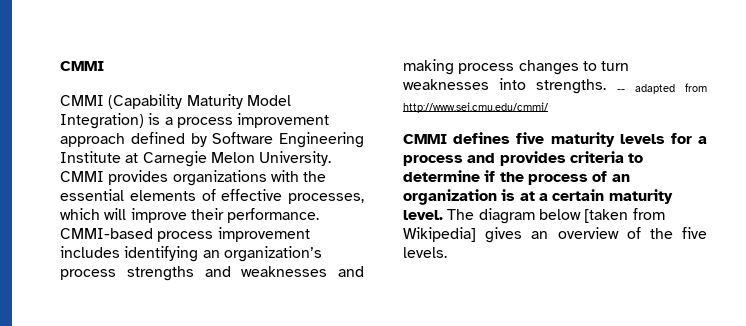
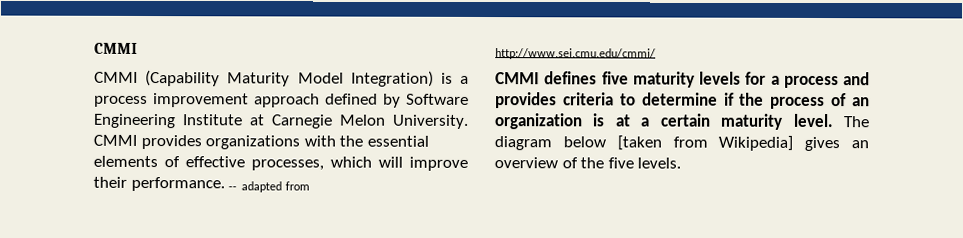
[60,227,310,242] [60,246,322,262] [60,266,364,281] [403,59,630,75] [403,78,607,94] CMMI-based process improvement includes identifying an organization’s process strengths and weaknesses and making process changes to turn weaknesses into strengths. -> (225, 184) none

